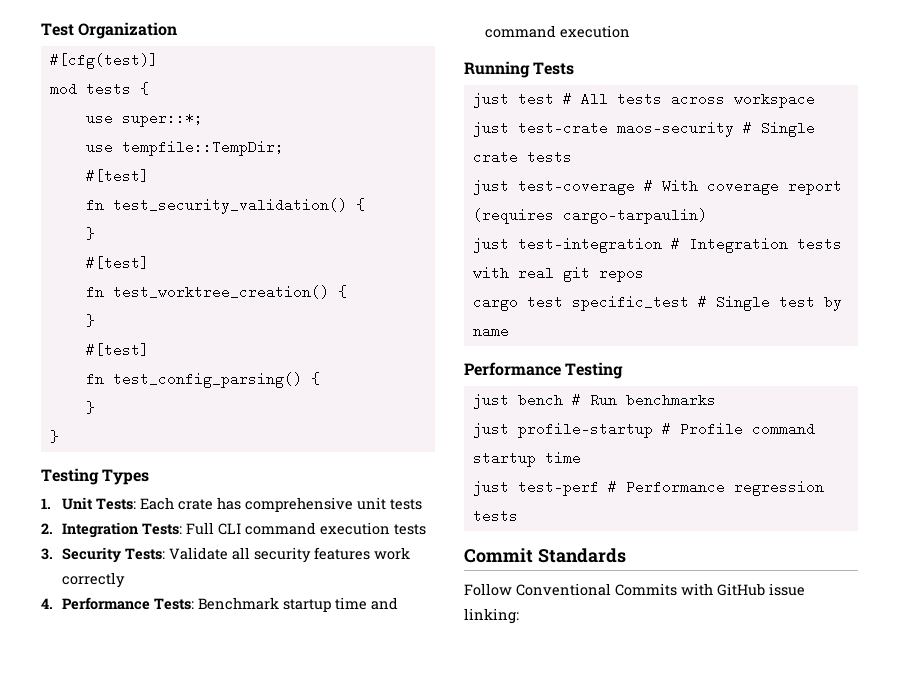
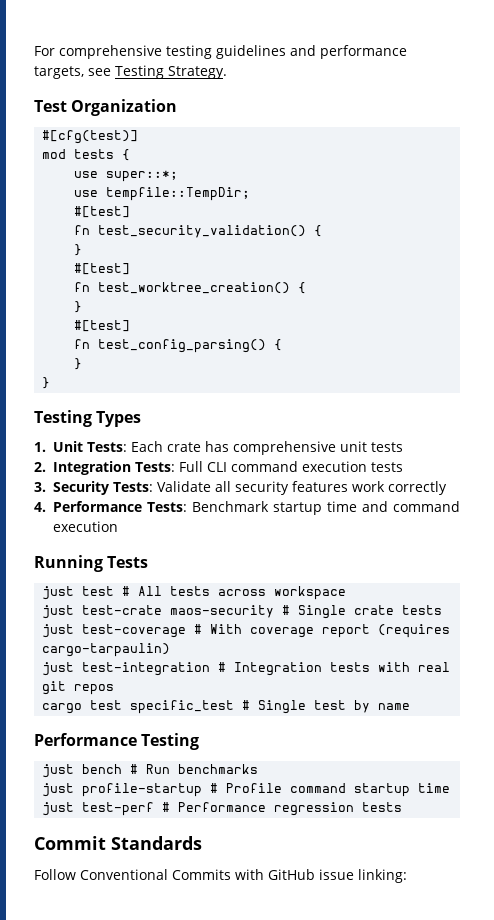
(41, 29) none -> [34,45,407,59] [34,65,227,79] For comprehensive testing guidelines and performance targets, see Testing Strategy. //

